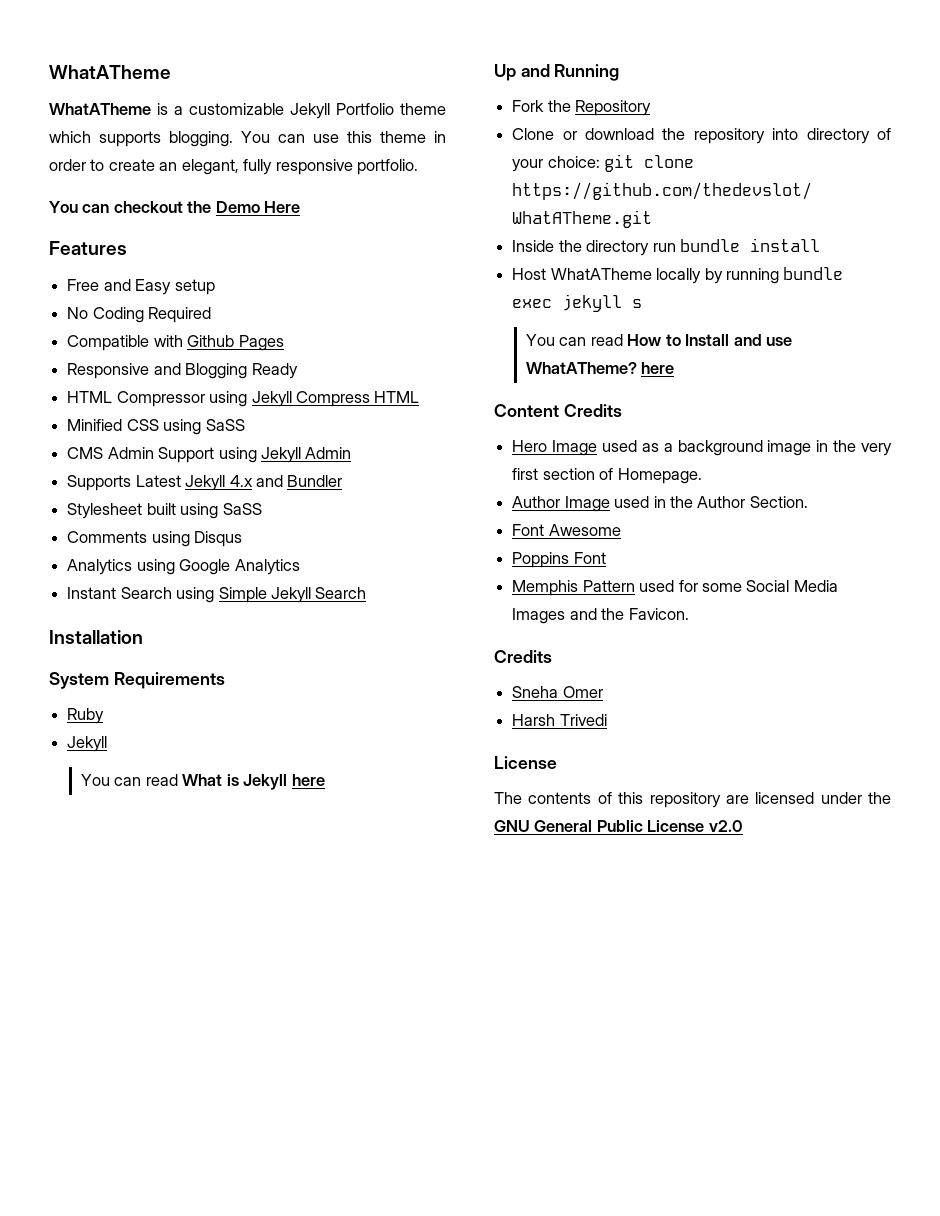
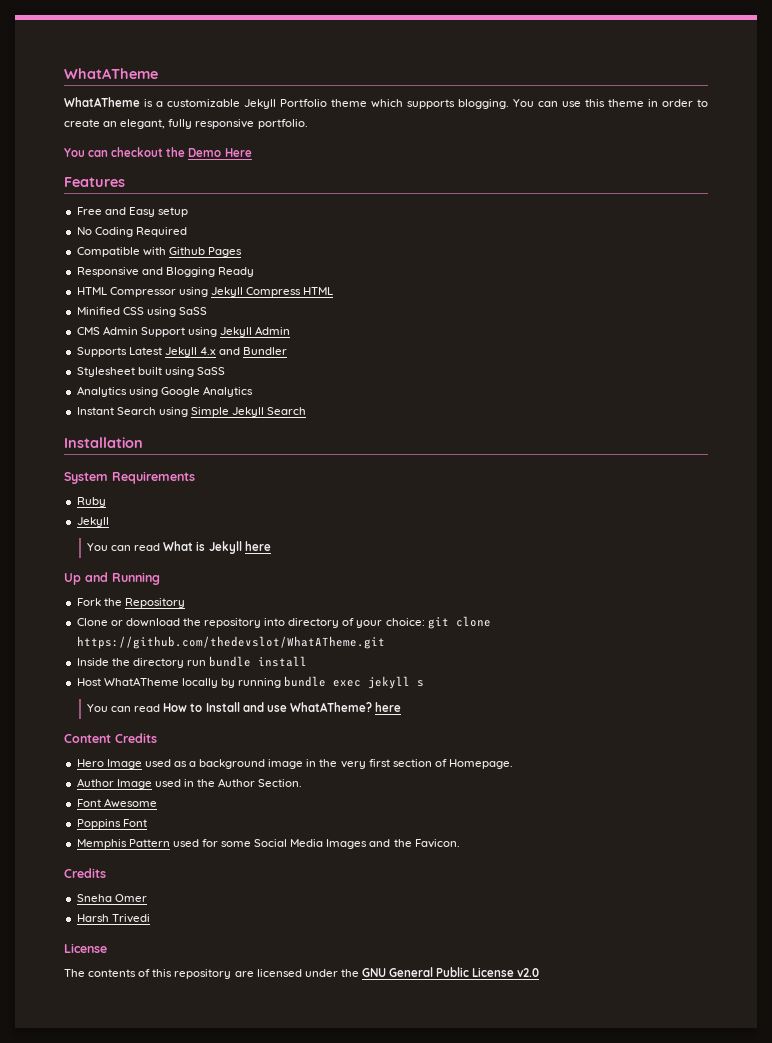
[67,531,243,547] // Comments using Disqus -> (225, 371) none

